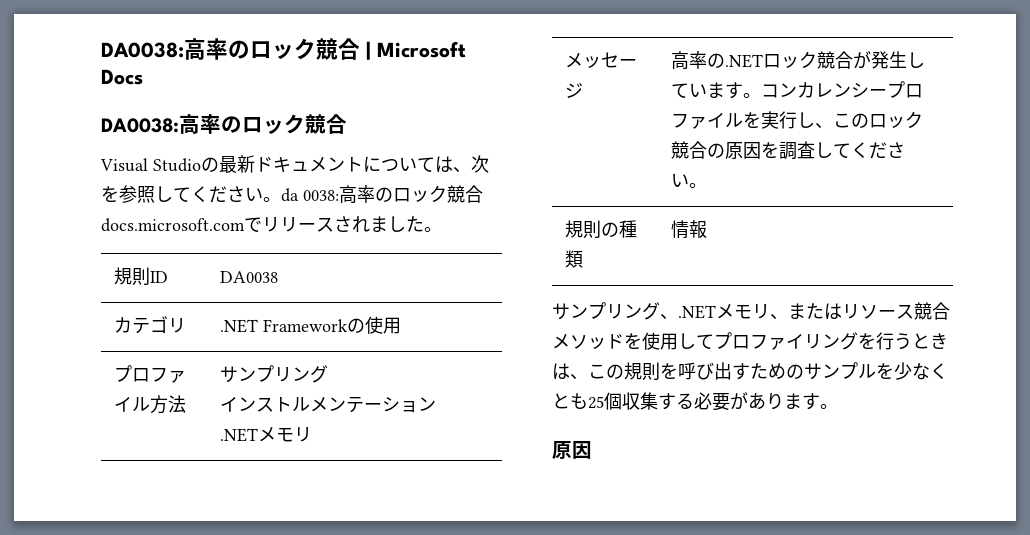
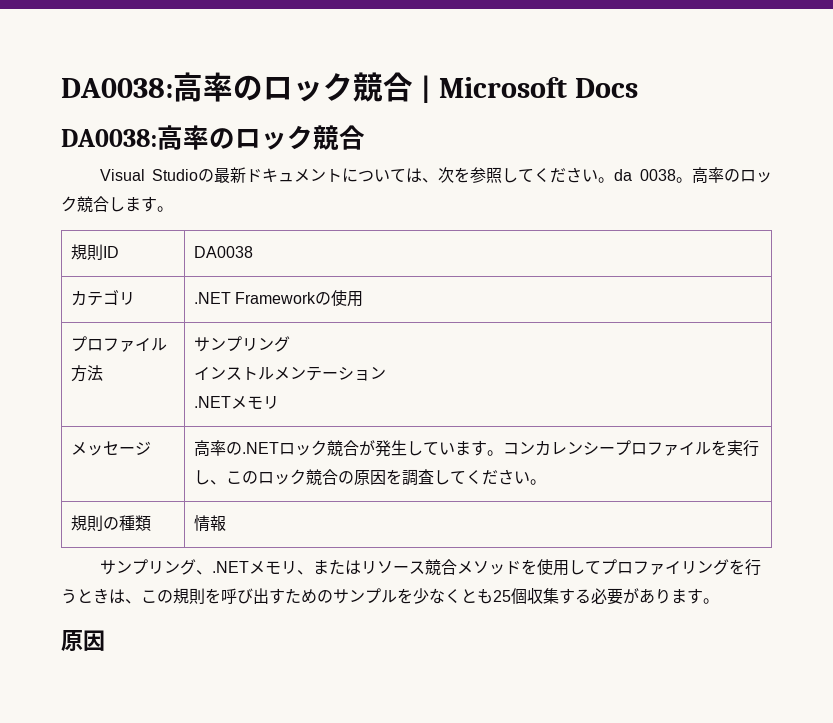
[303,185,483,204] [101,216,424,233] 0038:高率のロック競合docs.microsoft.comでリリースされました -> [640,167,773,184] [61,196,157,213] 0038。高率のロック競合します

